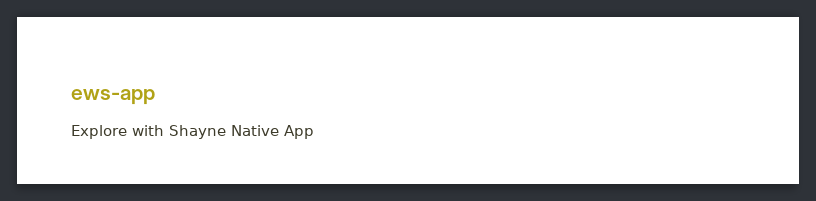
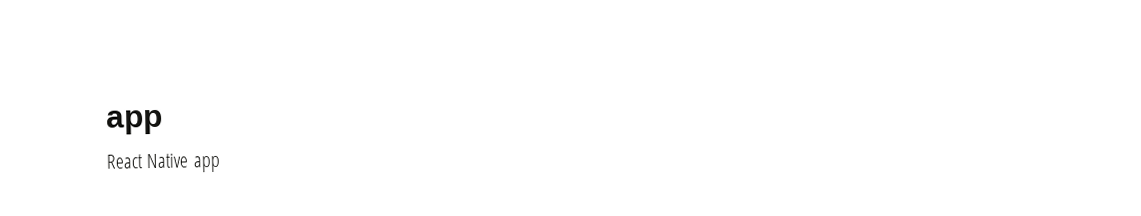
[71,89,155,105] [71,125,314,139] ews-app // Explore with Shayne Native App -> [105,109,163,135] [106,153,221,173] app // React Native app

